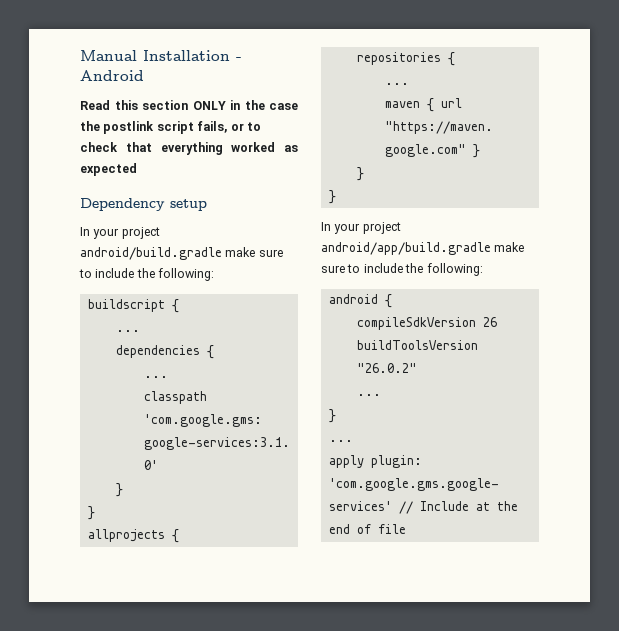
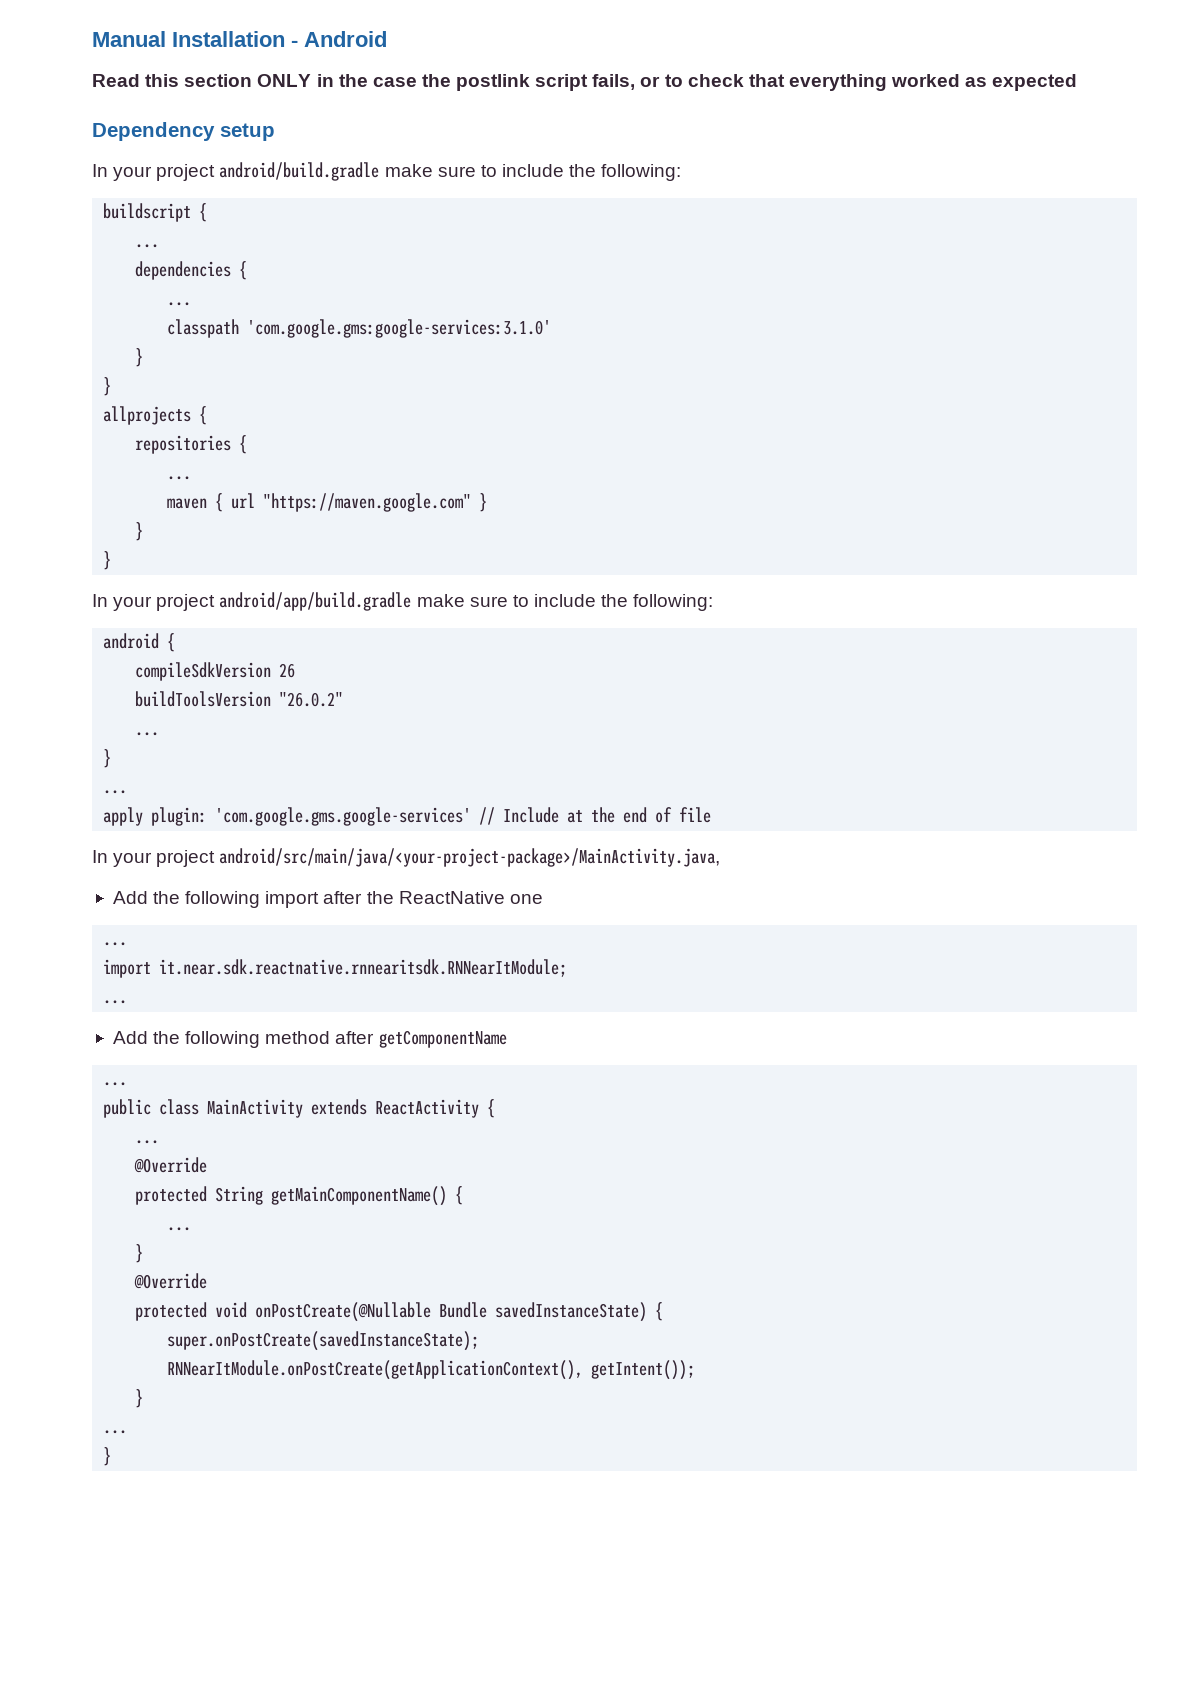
(406, 529) none -> [92,848,721,867] [112,891,543,908] [103,942,128,946] [103,959,568,978] [103,1000,128,1004] [112,1030,507,1048] [103,1082,128,1086] [103,1099,496,1118] [135,1140,160,1144] [134,1157,208,1173] [135,1186,464,1206] [167,1227,192,1231] [135,1244,144,1263] [134,1273,208,1289] [135,1302,664,1322] [167,1331,480,1351] [167,1360,696,1380] [135,1389,144,1408] [103,1430,128,1434] [103,1447,112,1466] // In your project android/src/main/java/<your-project-package>/MainActivity.java, // Add the following import after the ReactNative one // ... // import it.near.sdk.reactnative.rnnearitsdk.RNNearItModule; // ... // Add the following method after getComponentName // ... // public class MainActivity extends ReactActivity { // ... // @Override // protected String getMainComponentName() { // ... // } // @Override // protected void onPostCreate(@Nullable Bundle savedInstanceState) { // super.onPostCreate(savedInstanceState); // RNNearItModule.onPostCreate(getApplicationContext(), getIntent()); // } // ... // }

